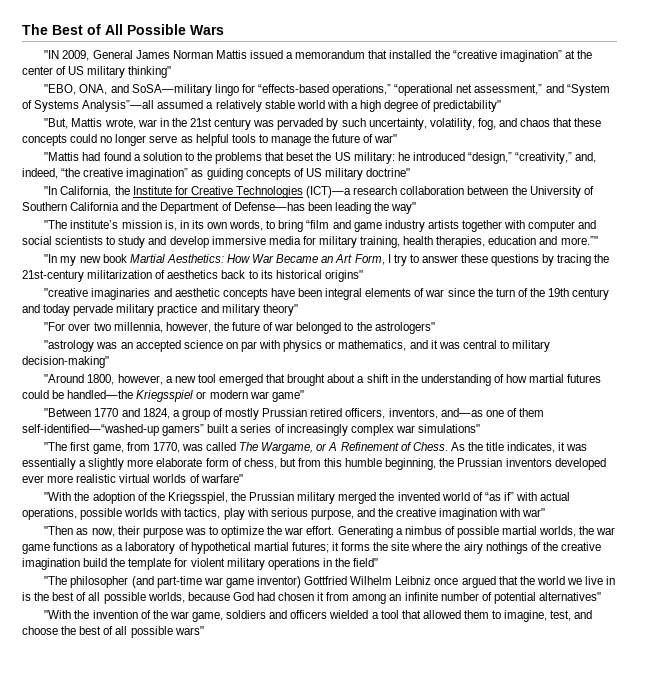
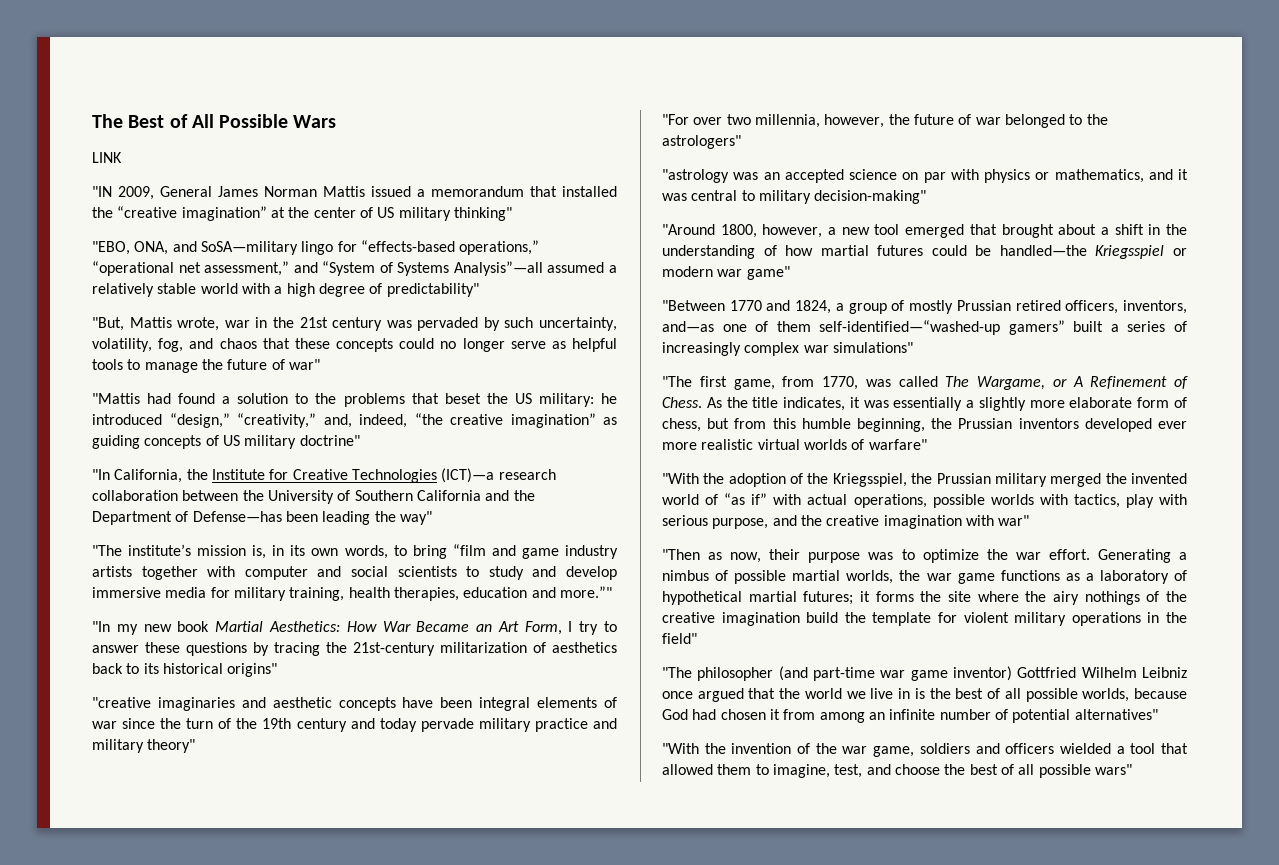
(224, 30) none -> [92,152,122,163] // LINK

